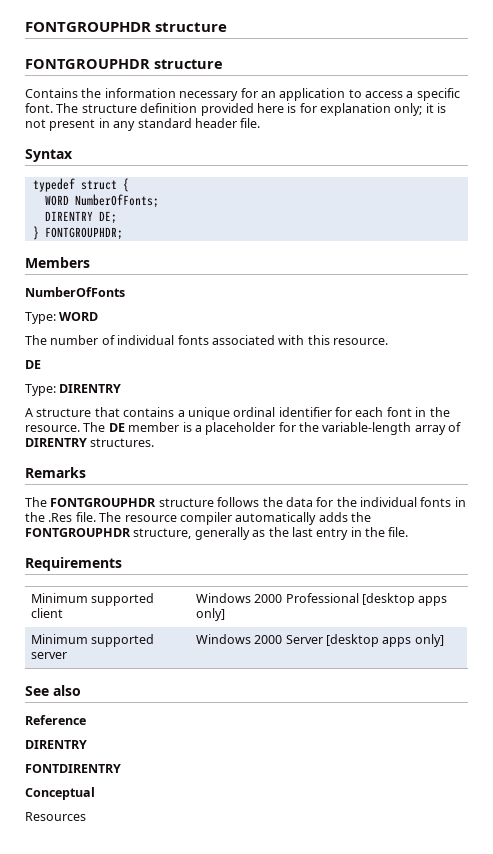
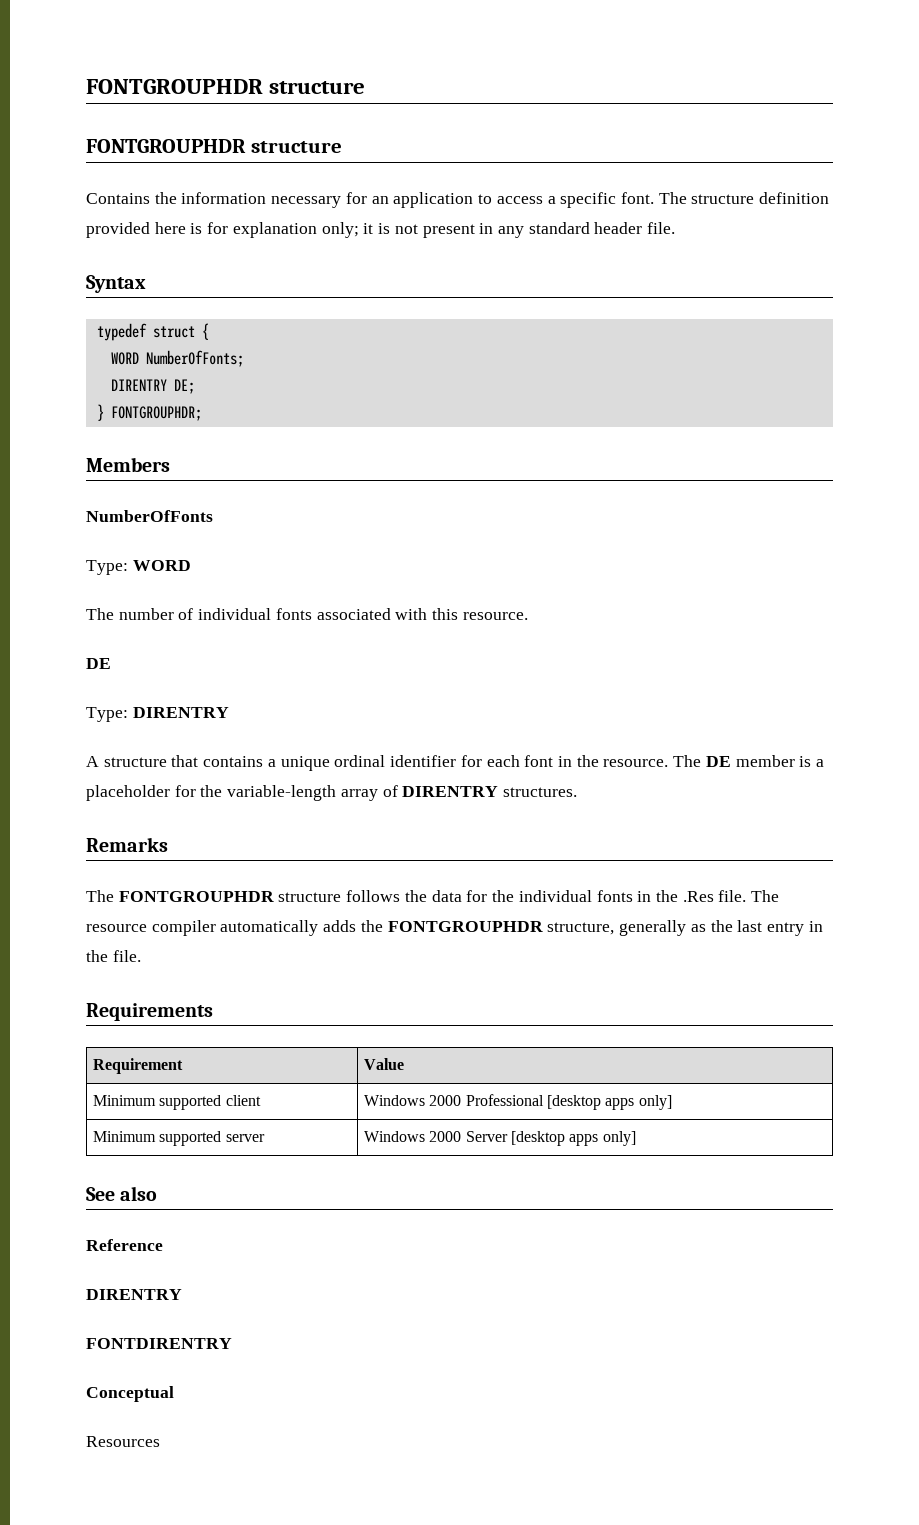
(122, 564) none -> [93,1058,184,1074] [364,1058,405,1070] // Requirement | Value

